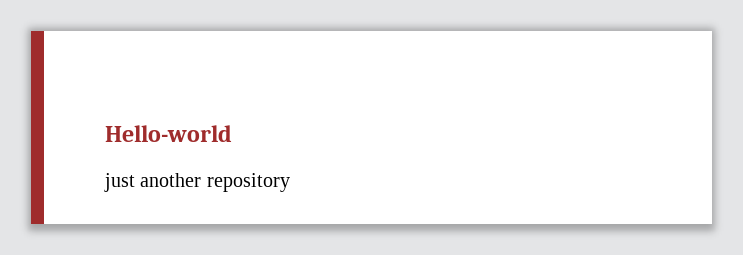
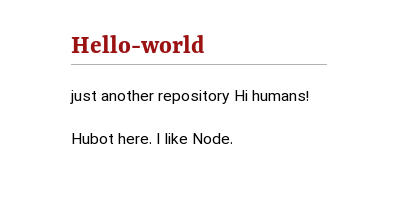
(290, 182) none -> [233,90,309,101] [71,133,233,144] Hi humans! // Hubot here. I like Node.

